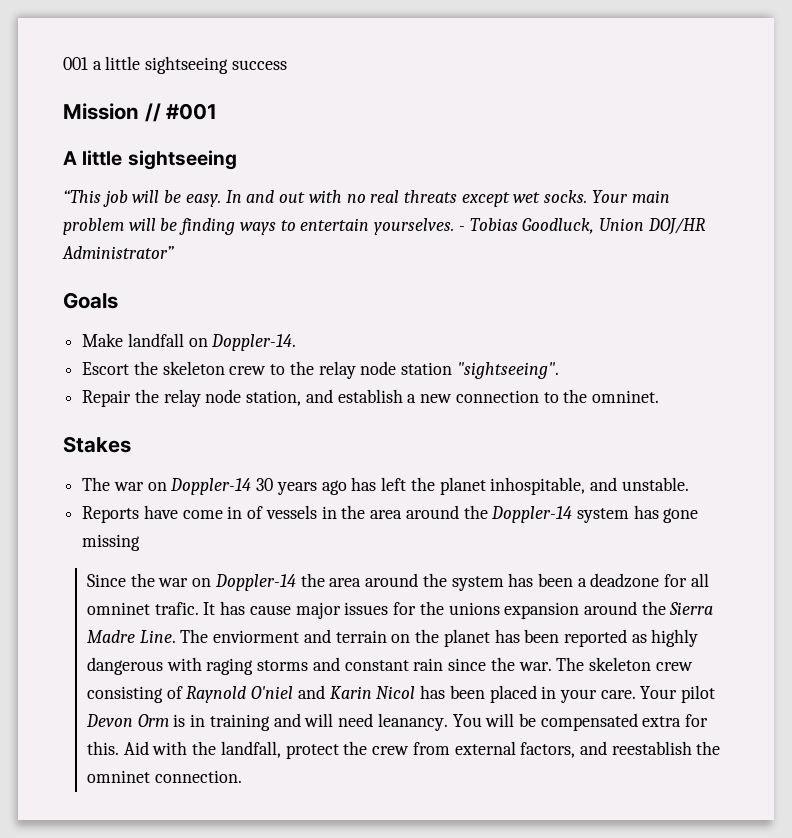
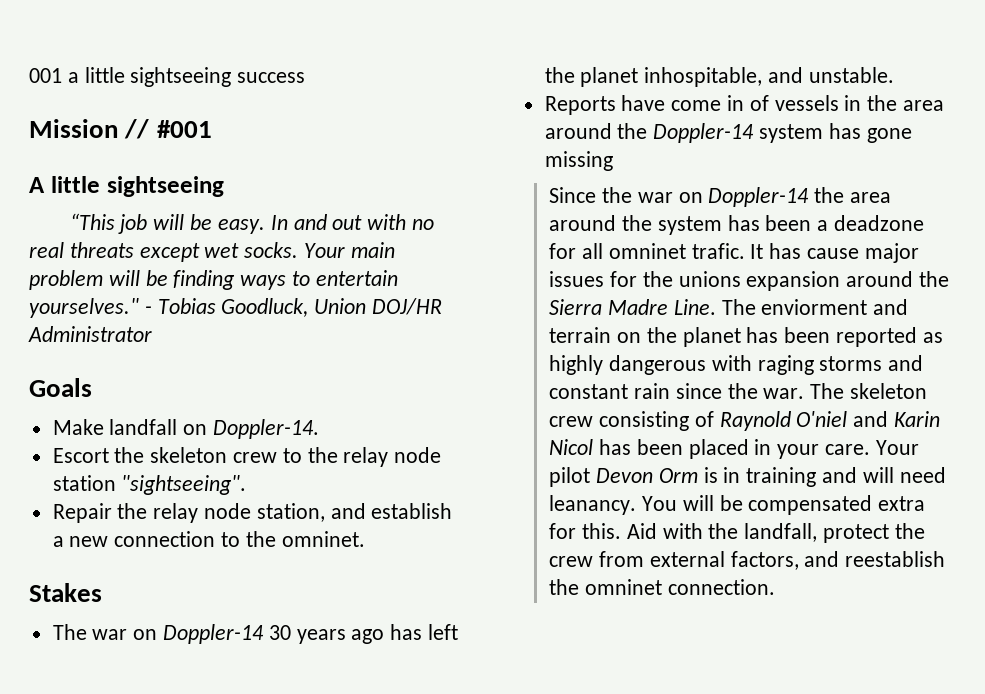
[374,218,455,235] yourselves. -> [29,298,139,318] yourselves."
[62,246,174,259] Administrator” -> [28,326,152,342] Administrator

